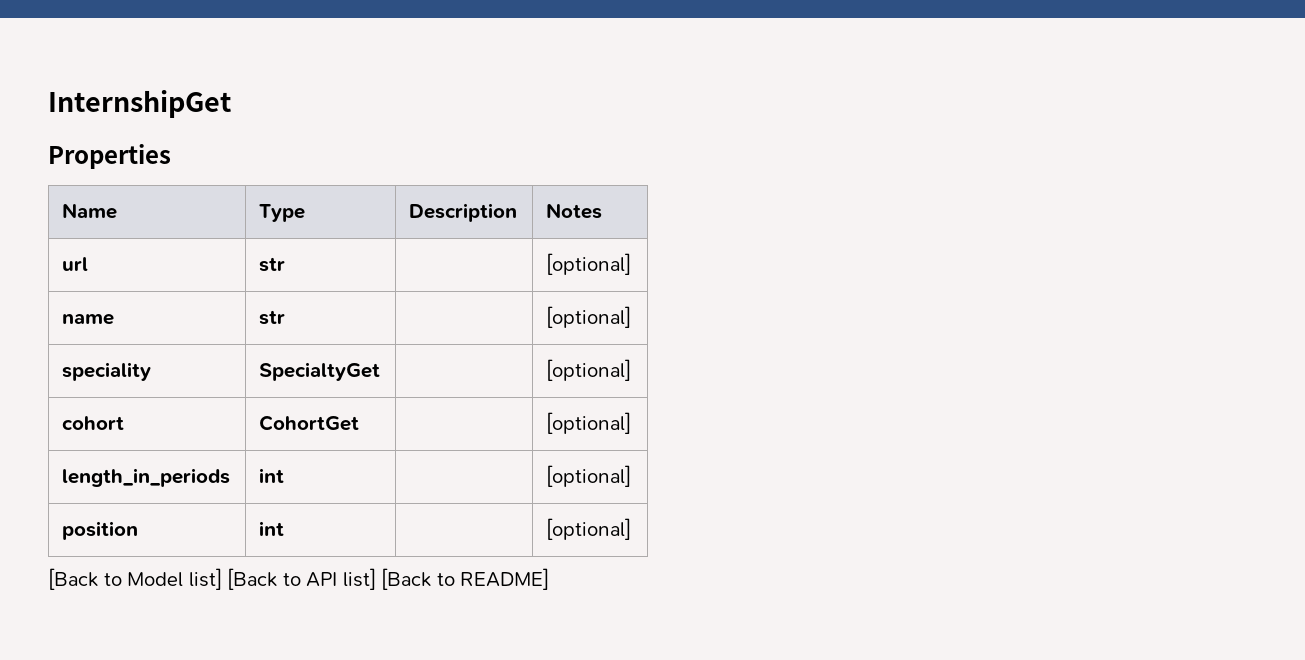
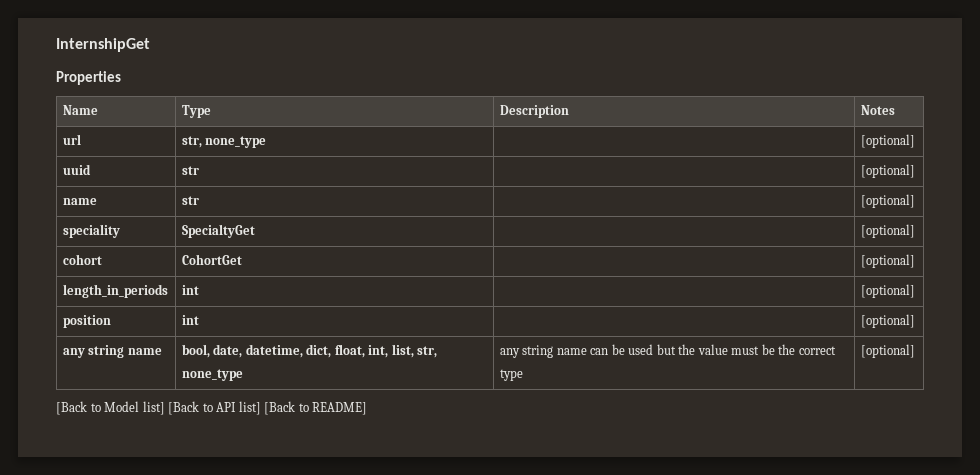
(89, 264) none -> [181,136,267,148] [860,134,915,148] [62,164,91,175] | str, none_type | | [optional] // uuid
(632, 529) none -> [62,345,162,358] [181,344,438,358] [181,369,243,381] [499,344,836,358] [499,369,523,381] [860,344,915,358] // any string name | bool, date, datetime, dict, float, int, list, str, none_type | any string name can be used but the value must be the correct type | [optional]

